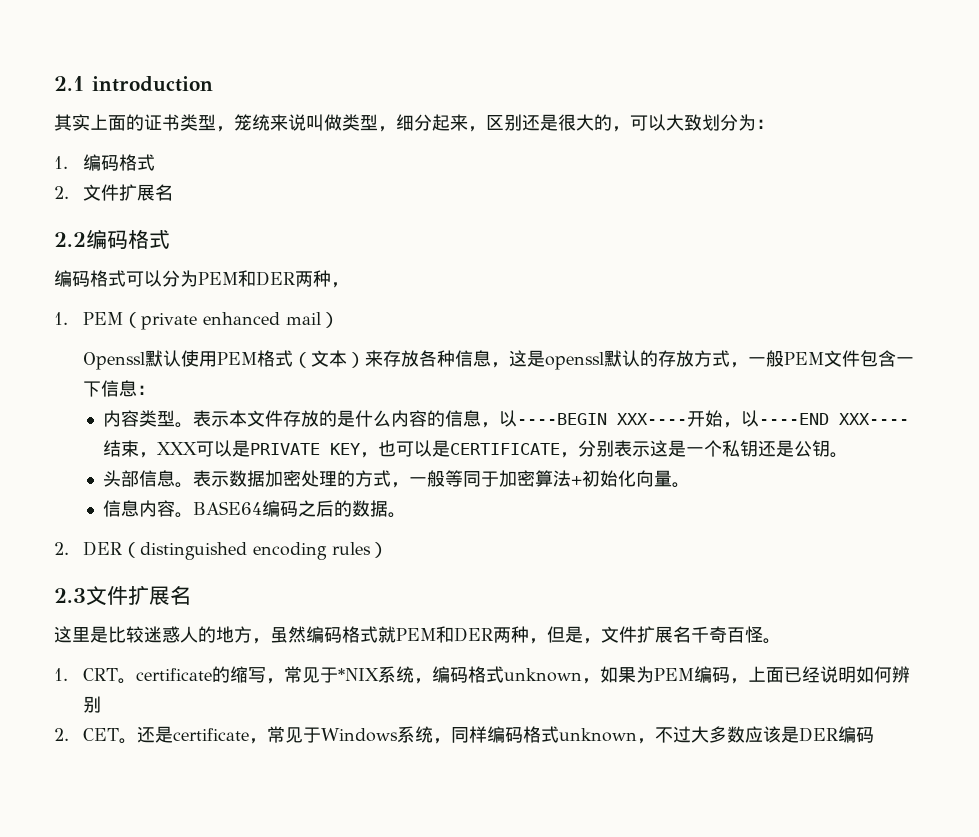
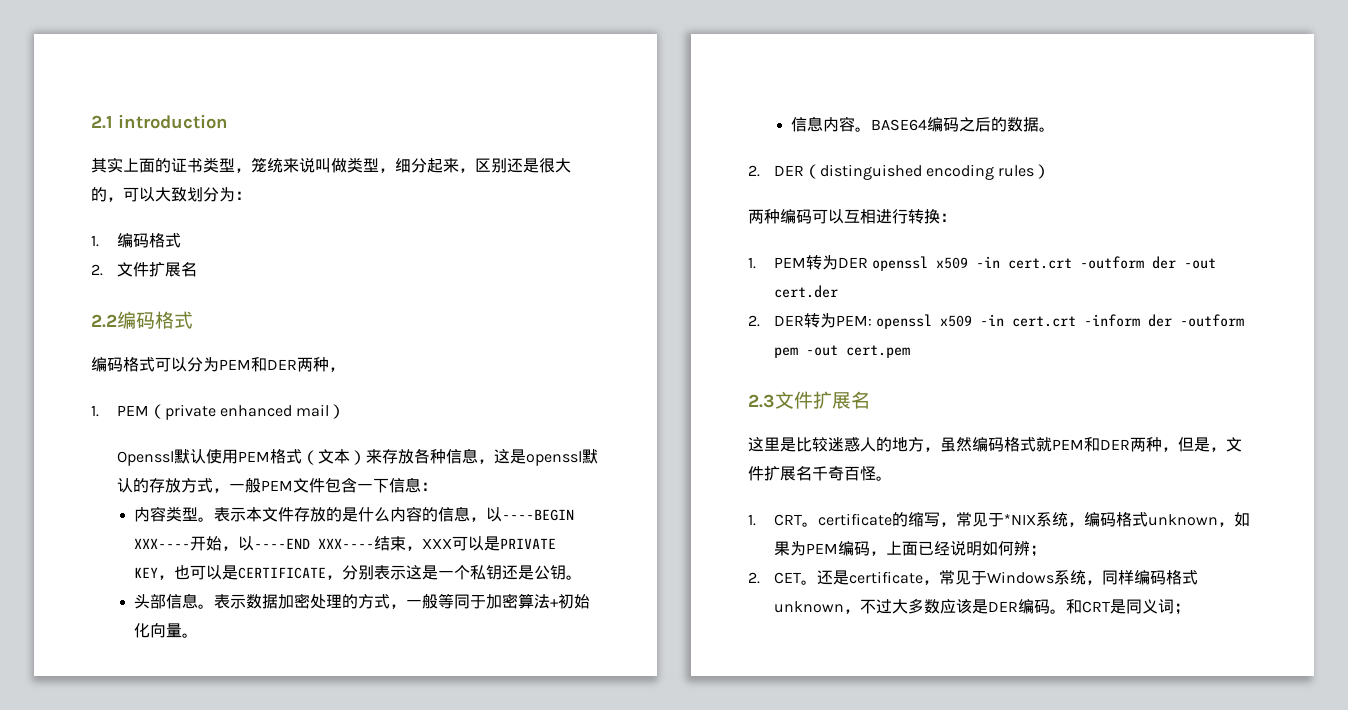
(389, 550) none -> [748,209,956,224] [748,255,1217,271] [773,285,838,298] [748,313,1245,329] [773,345,910,358] // 两种编码可以互相进行转换： // 1. PEM转为DER openssl x509 -in cert.crt -outform der -out cert.der // 2. DER转为PEM: openssl x509 -in cert.crt -inform der -outform pem -out cert.pem
[83,696,102,713] 别 -> [1029,545,1046,557] ；
(875, 735) none -> [1049,599,1190,615] 。和CRT是同义词；

